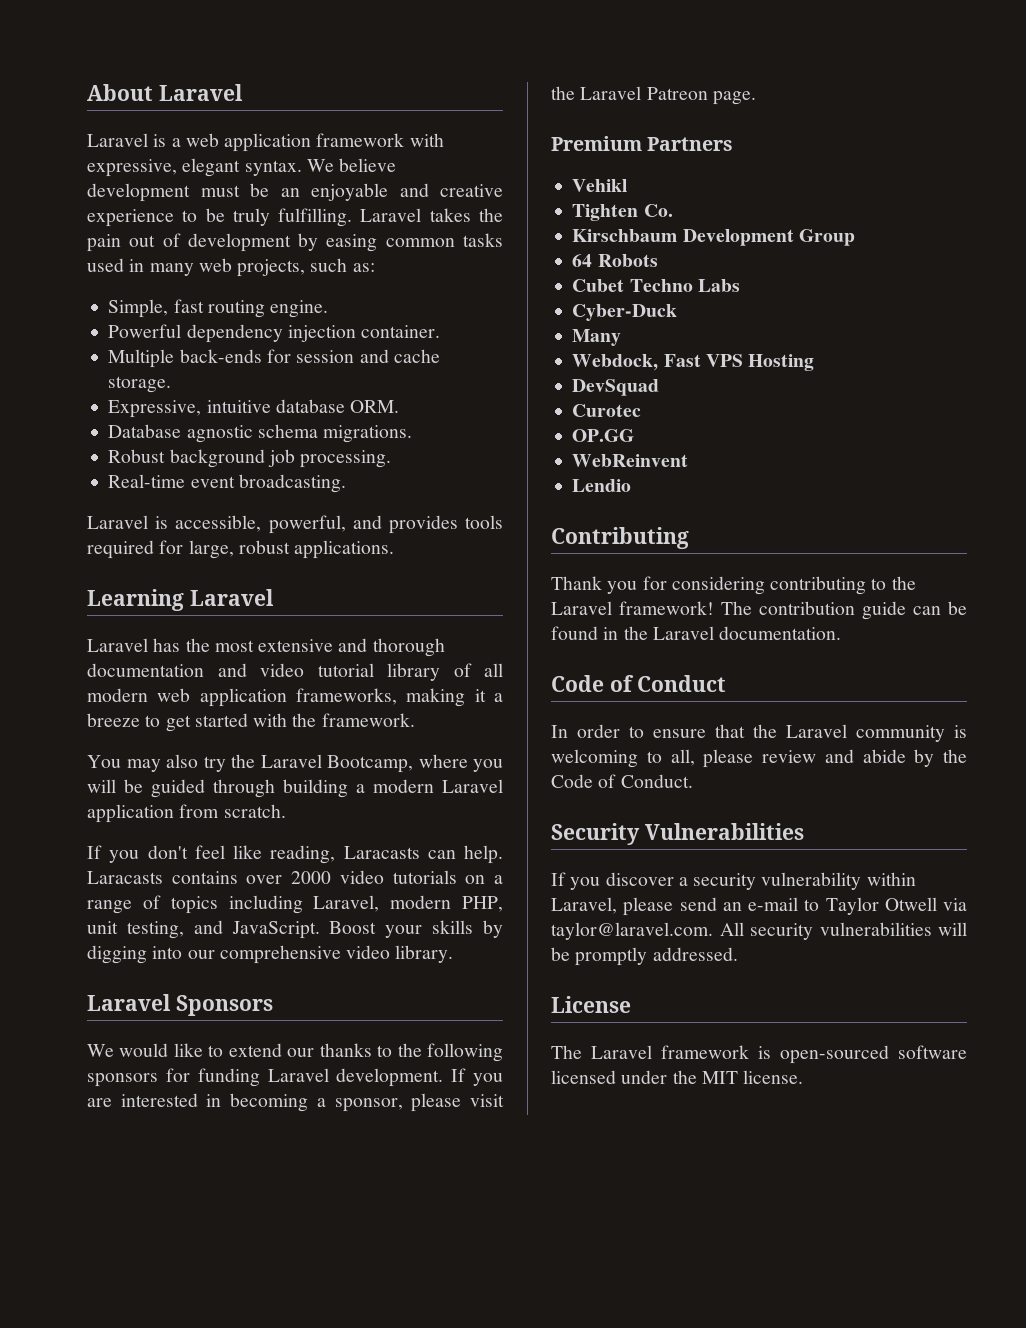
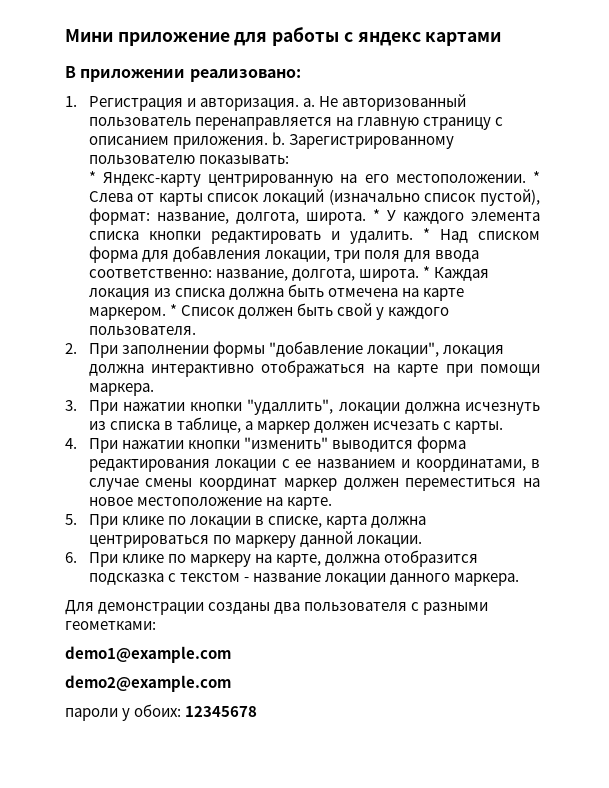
[87,84,243,101] [87,133,444,152] [87,158,397,177] [87,183,503,202] [87,208,503,227] [87,233,503,252] [87,258,375,277] [108,299,329,318] [108,324,441,343] [108,349,440,368] [108,376,172,393] [108,399,400,418] [108,424,413,443] [108,449,392,468] [108,474,346,493] [87,515,504,534] [87,540,395,559] [87,589,274,611] [87,638,445,657] [87,663,503,681] [87,688,503,707] [87,713,415,732] [87,754,503,773] [87,779,503,798] [87,804,286,823] [87,845,503,864] [87,870,504,884] [87,895,503,914] [87,920,503,939] [87,945,454,964] [87,994,273,1016] [87,1043,504,1062] [87,1068,503,1087] [87,1093,504,1112] [551,86,756,105] [551,136,734,151] [572,179,628,192] [572,204,673,221] [572,229,855,246] [572,254,658,267] [572,279,740,292] [572,304,678,321] [572,329,622,346] [572,354,815,371] [572,379,660,396] [572,404,642,417] [572,429,635,442] [572,454,689,467] [572,479,632,492] [551,527,689,549] [551,576,916,595] [551,601,967,620] [551,626,842,640] [551,675,727,692] [551,724,967,742] [551,749,967,768] [551,774,693,788] [551,823,804,845] [551,872,916,890] [551,897,967,916] [551,922,967,940] [551,947,738,966] [551,996,631,1013] [551,1045,967,1064] [551,1070,804,1084] About Laravel // Laravel is a web application framework with expressive, elegant syntax. We believe development must be an enjoyable and creative experience to be truly fulfilling. Laravel takes the pain out of development by easing common tasks used in many web projects, such as: // Simple, fast routing engine. // Powerful dependency injection container. // Multiple back-ends for session and cache storage. // Expressive, intuitive database ORM. // Database agnostic schema migrations. // Robust background job processing. // Real-time event broadcasting. // Laravel is accessible, powerful, and provides tools required for large, robust applications. // Learning Laravel // Laravel has the most extensive and thorough documentation and video tutorial library of all modern web application frameworks, making it a breeze to get started with the framework. // You may also try the Laravel Bootcamp, where you will be guided through building a modern Laravel application from scratch. // If you don't feel like reading, Laracasts can help. Laracasts contains over 2000 video tutorials on a range of topics including Laravel, modern PHP, unit testing, and JavaScript. Boost your skills by digging into our comprehensive video library. // Laravel Sponsors // We would like to extend our thanks to the following sponsors for funding Laravel development. If you are interested in becoming a sponsor, please visit the Laravel Patreon page. // Premium Partners // Vehikl // Tighten Co. // Kirschbaum Development Group // 64 Robots // Cubet Techno Labs // Cyber-Duck // Many // Webdock, Fast VPS Hosting // DevSquad // Curotec // OP.GG // WebReinvent // Lendio // Contributing // Thank you for considering contributing to the Laravel framework! The contribution guide can be found in the Laravel documentation. // Code of Conduct // In order to ensure that the Laravel community is welcoming to all, please review and abide by the Code of Conduct. // Security Vulnerabilities // If you discover a security vulnerability within Laravel, please send an e-mail to Taylor Otwell via taylor@laravel.com. All security vulnerabilities will be promptly addressed. // License // The Laravel framework is open-sourced software licensed under the MIT license. -> [65,26,502,46] [65,66,301,82] [65,94,466,111] [88,117,503,130] [88,132,454,149] [88,155,289,164] [88,171,540,187] [88,189,540,206] [88,208,540,225] [88,228,540,244] [88,246,479,263] [88,266,489,282] [88,284,464,301] [88,303,449,320] [88,326,196,335] [65,341,504,358] [88,360,540,377] [88,383,154,396] [65,399,540,415] [88,417,503,434] [65,436,466,453] [88,459,540,472] [88,478,540,491] [88,497,332,510] [65,514,426,529] [88,531,422,548] [65,550,478,567] [88,573,519,586] [65,600,489,615] [65,621,156,630] [65,646,231,663] [65,675,231,692] [65,704,258,721] Мини приложение для работы с яндекс картами // В приложении реализовано: // 1. Регистрация и авторизация. a. Не авторизованный пользователь перенаправляется на главную страницу с описанием приложения. b. Зарегистрированному пользователю показывать: // * Яндекс-карту центрированную на его местоположении. * Слева от карты список локаций (изначально список пустой), формат: название, долгота, широта. * У каждого элемента списка кнопки редактировать и удалить. * Над списком форма для добавления локации, три поля для ввода соответственно: название, долгота, широта. * Каждая локация из списка должна быть отмечена на карте маркером. * Список должен быть свой у каждого пользователя. // 2. При заполнении формы "добавление локации", локация должна интерактивно отображаться на карте при помощи маркера. // 3. При нажатии кнопки "удаллить", локации должна исчезнуть из списка в таблице, а маркер должен исчезать с карты. // 4. При нажатии кнопки "изменить" выводится форма редактирования локации с ее названием и координатами, в случае смены координат маркер должен переместиться на новое местоположение на карте. // 5. При клике по локации в списке, карта должна центрироваться по маркеру данной локации. // 6. При клике по маркеру на карте, должна отобразится подсказка с текстом - название локации данного маркера. // Для демонстрации созданы два пользователя с разными геометками: // demo1@example.com // demo2@example.com // пароли у обоих: 12345678

